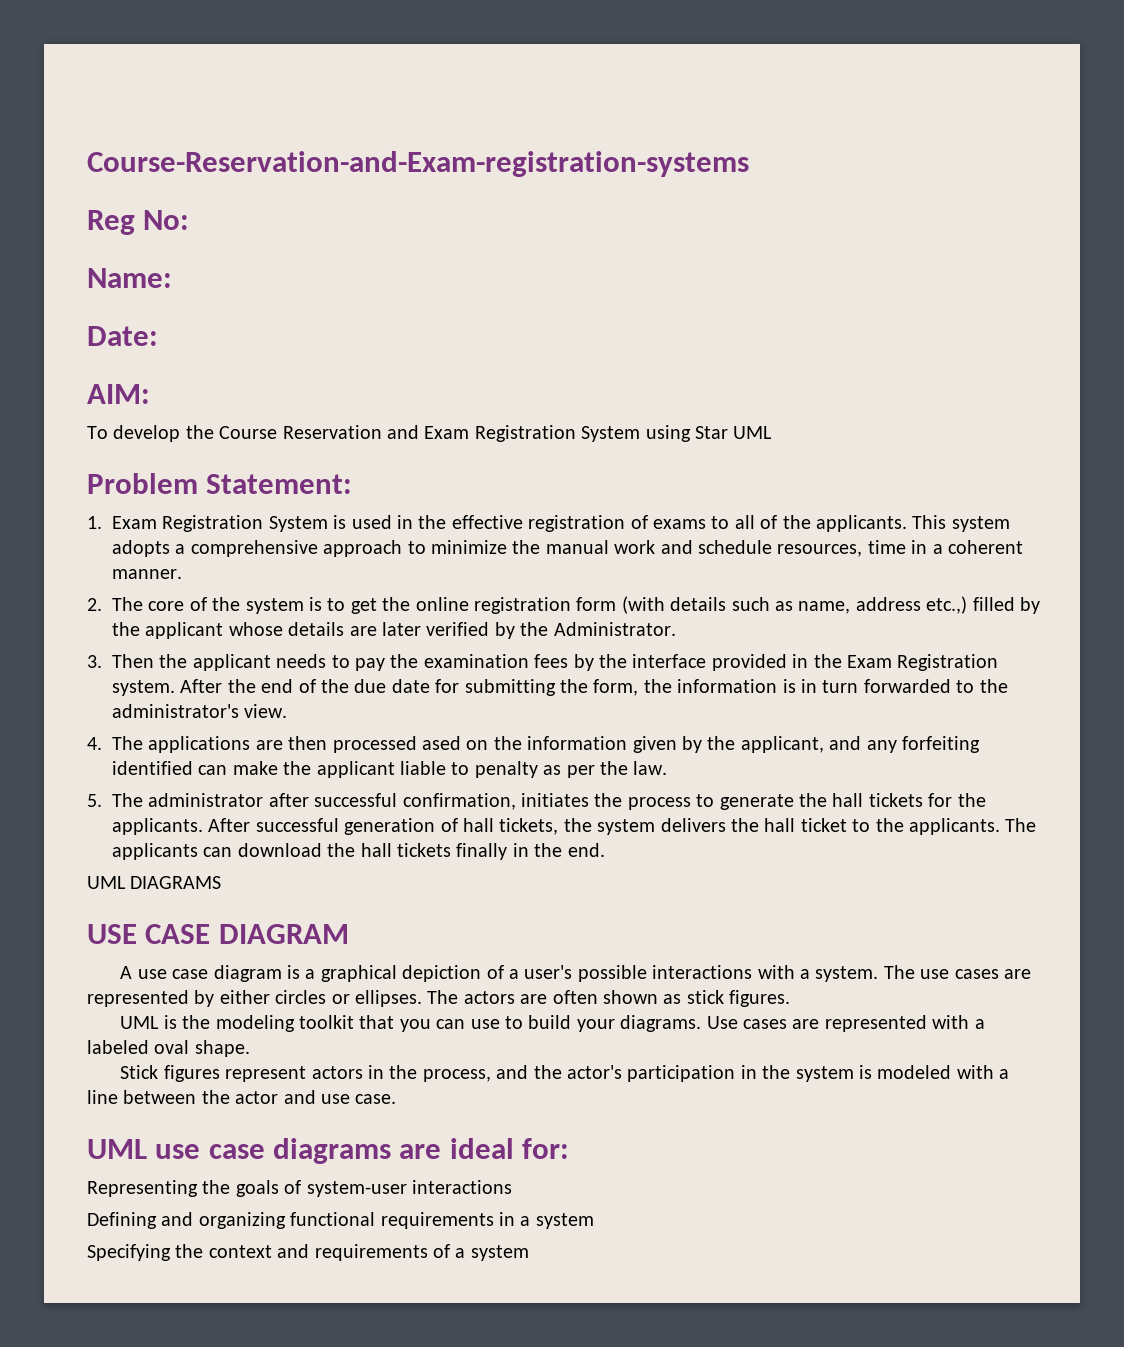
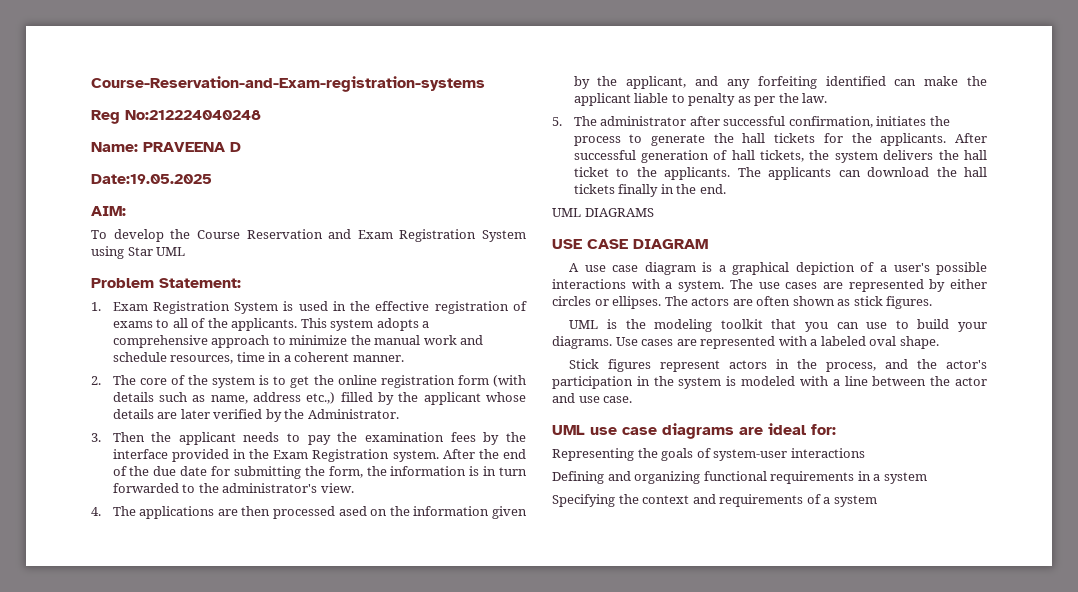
[143,210,190,230] No: -> [125,110,261,120] No:212224040248
[87,326,158,346] // Date: -> [143,142,241,152] [91,174,212,184] PRAVEENA D // Date:19.05.2025

